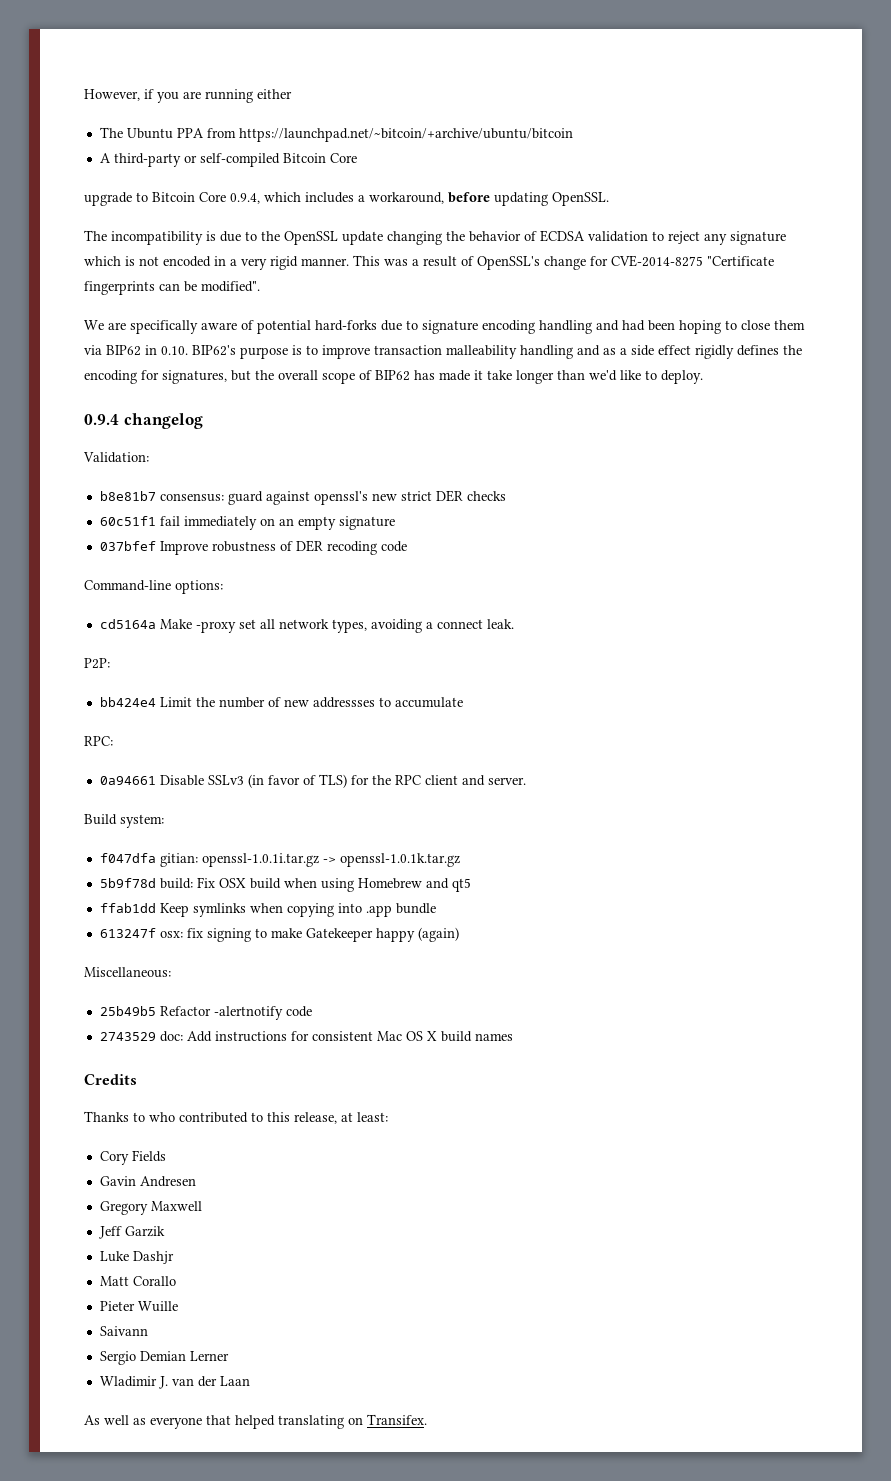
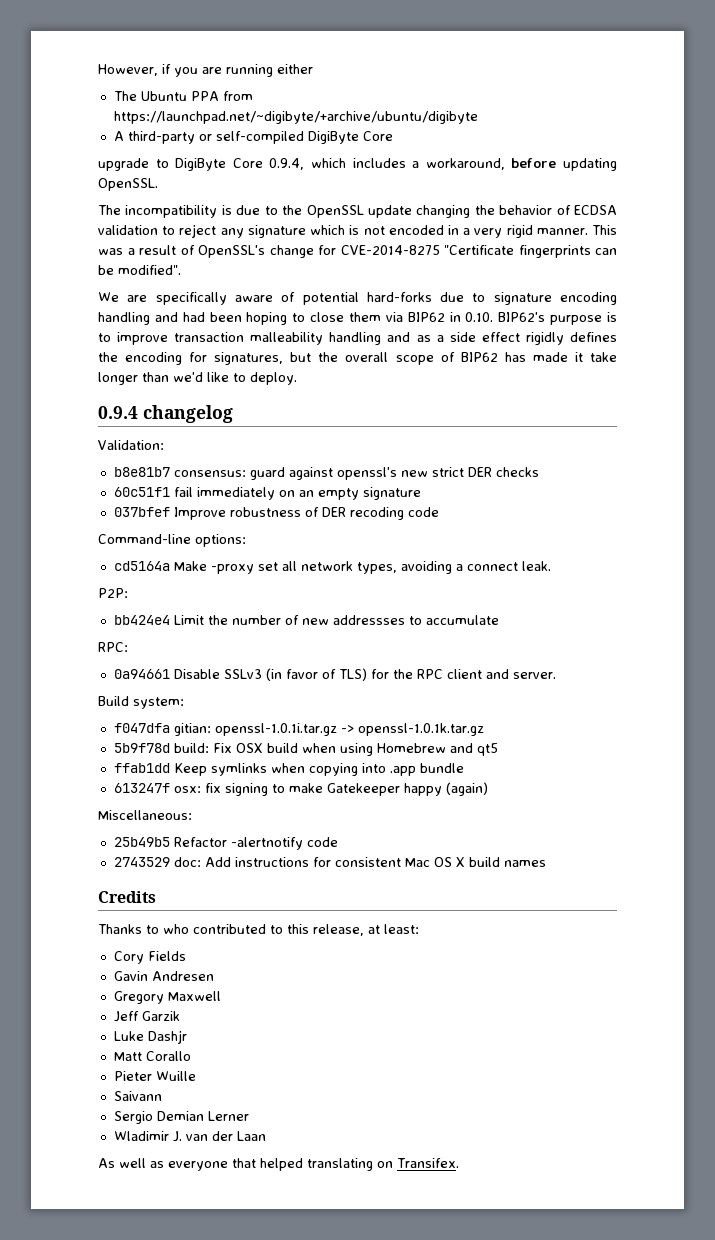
[238,128,573,142] https://launchpad.net/~bitcoin/+archive/ubuntu/bitcoin -> [113,111,478,124] https://launchpad.net/~digibyte/+archive/ubuntu/digibyte
[282,153,326,163] Bitcoin -> [307,131,359,144] DigiByte
[152,192,195,202] Bitcoin -> [175,158,227,171] DigiByte

